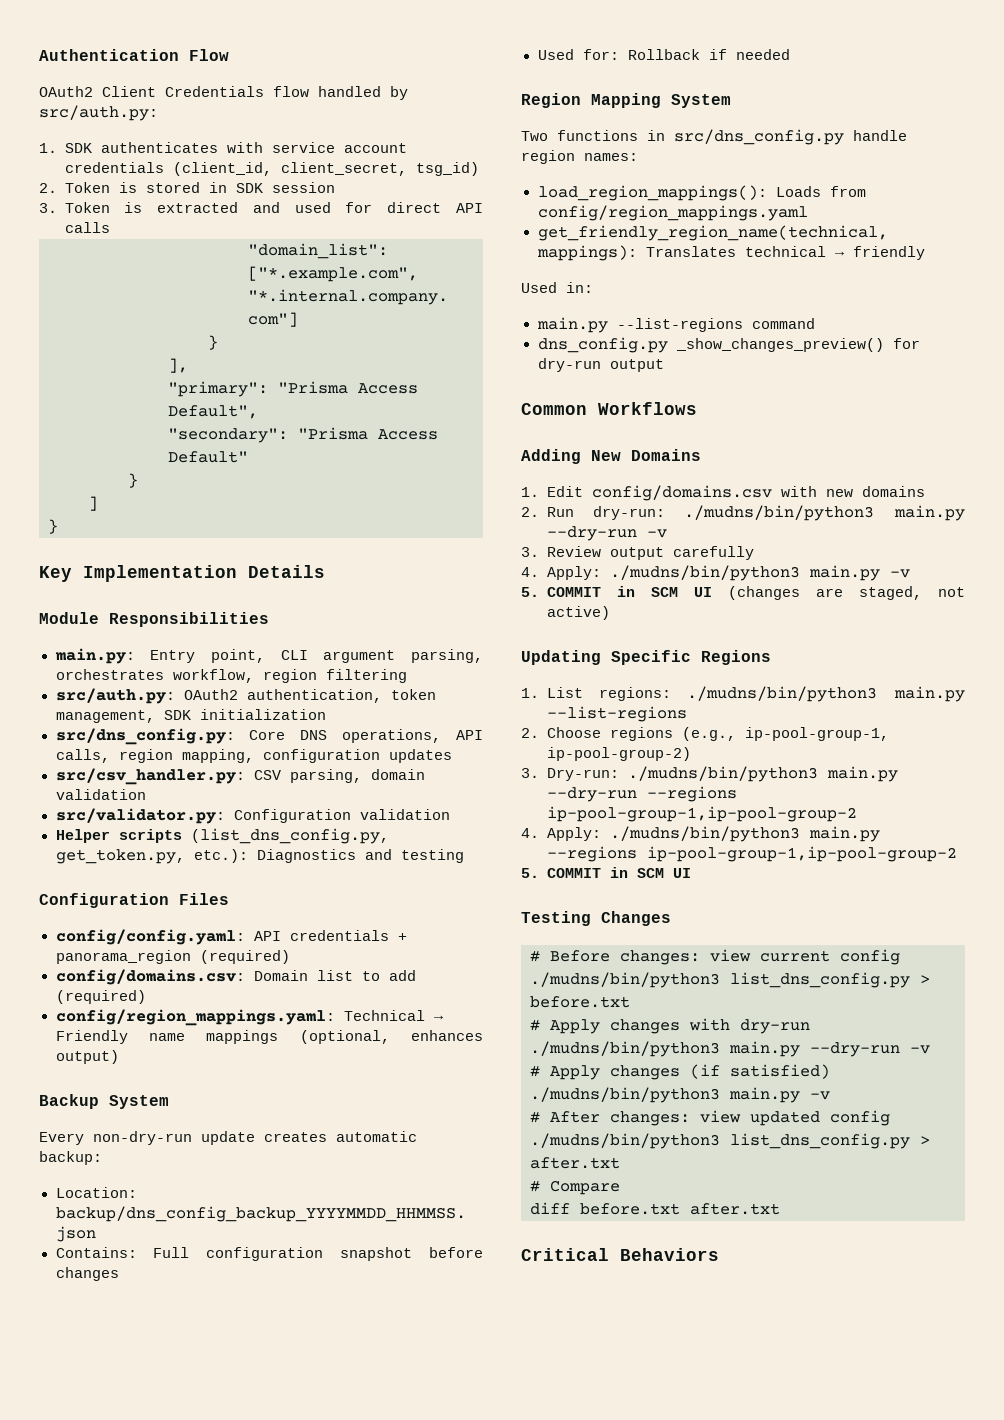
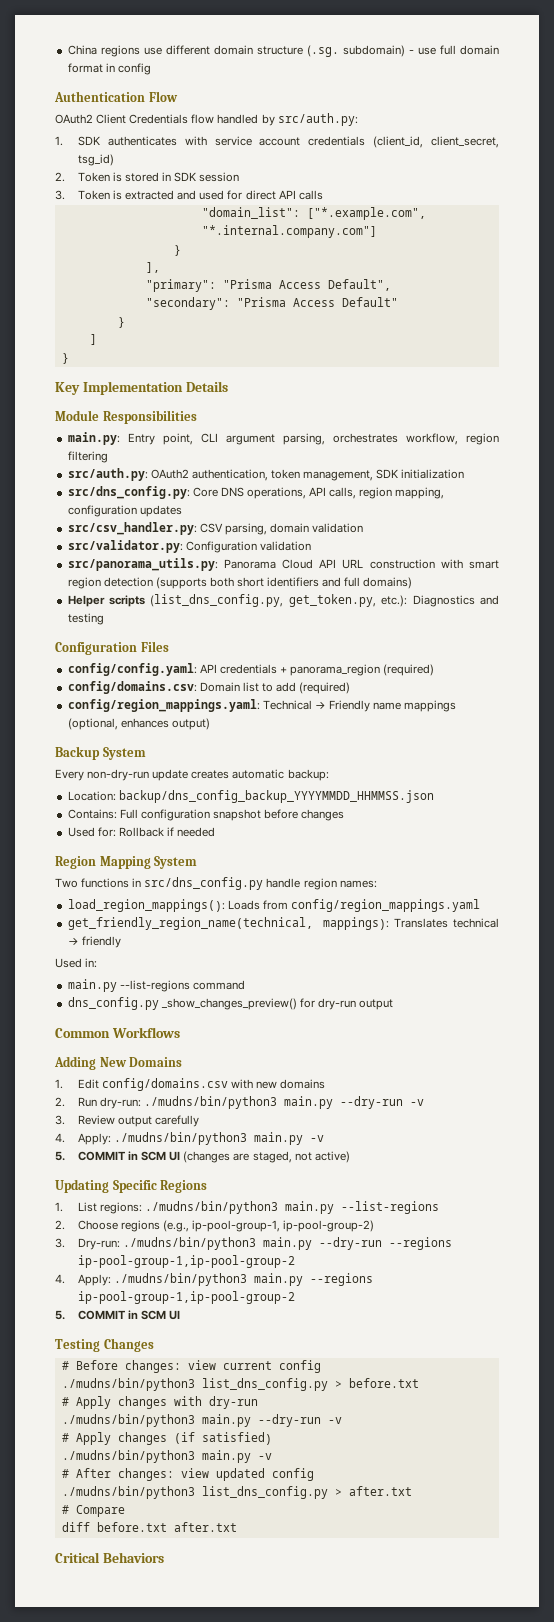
(39, 55) none -> [67,45,499,57] [67,63,151,75] China regions use different domain structure (.sg. subdomain) - use full domain format in config //
(450, 814) none -> [67,558,499,571] [67,577,413,589] // src/panorama_utils.py: Panorama Cloud API URL construction with smart region detection (supports both short identifiers and full domains)

